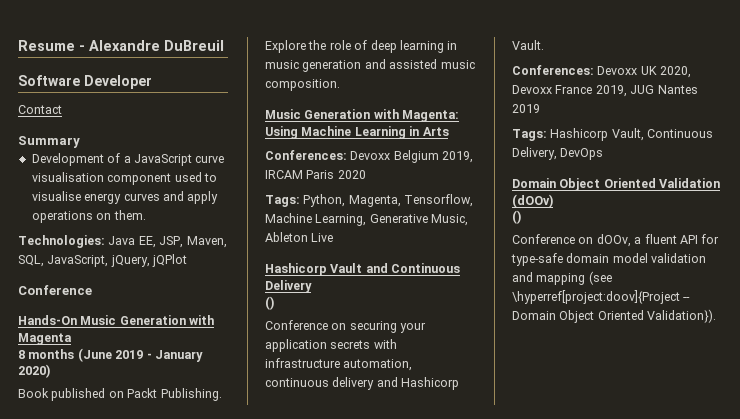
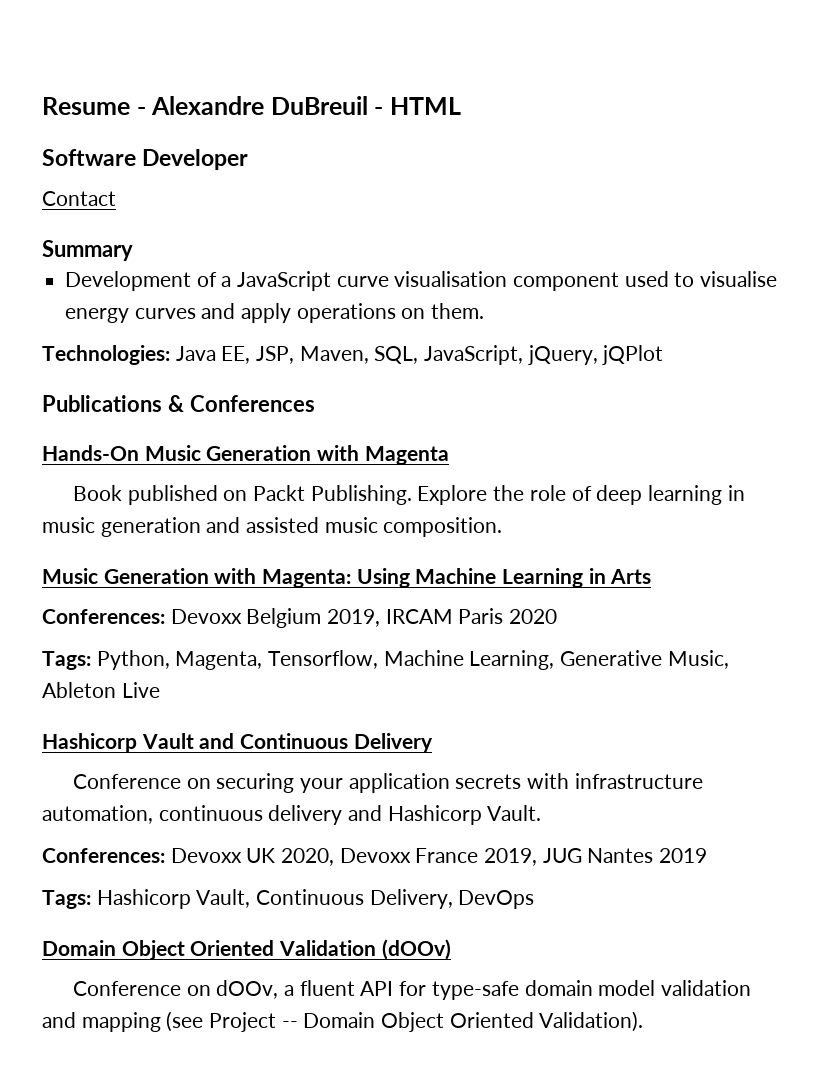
(224, 45) none -> [374,97,462,115] - HTML
[18,285,92,295] Conference -> [42,395,315,412] Publications & Conferences
[18,348,203,362] [18,364,50,378] // 8 months (June 2019 - January 2020) -> (449, 455) none
[265,296,274,310] // () -> (433, 743) none
[512,210,521,224] // () -> (451, 949) none
[512,290,680,304] \hyperref[project:doov]{Project -> [209,1012,277,1032] Project
[647,309,717,323] Validation}). -> [539,1011,644,1032] Validation).

